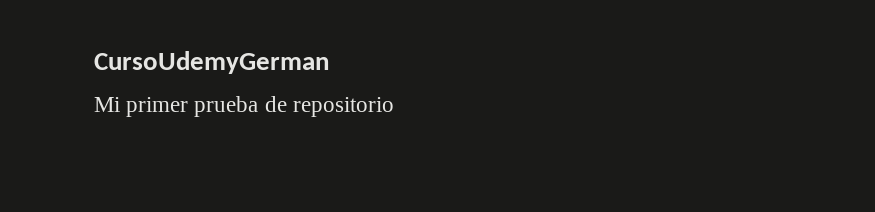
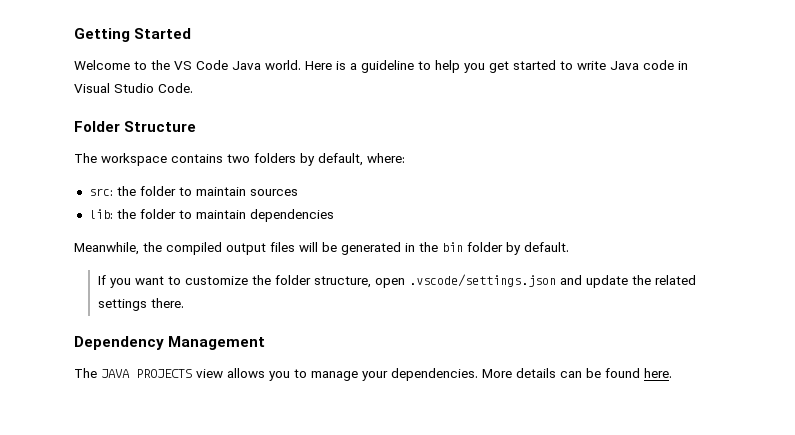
[94,51,329,74] [94,96,394,117] CursoUdemyGerman // Mi primer prueba de repositorio -> [74,28,192,42] [74,60,688,73] [74,83,193,93] [74,121,197,132] [74,153,405,166] [88,186,298,196] [88,209,334,222] [74,242,569,255] [97,274,696,288] [97,298,184,311] [74,336,266,350] [74,368,672,381] Getting Started // Welcome to the VS Code Java world. Here is a guideline to help you get started to write Java code in Visual Studio Code. // Folder Structure // The workspace contains two folders by default, where: // src: the folder to maintain sources // lib: the folder to maintain dependencies // Meanwhile, the compiled output files will be generated in the bin folder by default. // If you want to customize the folder structure, open .vscode/settings.json and update the related settings there. // Dependency Management // The JAVA PROJECTS view allows you to manage your dependencies. More details can be found here.

